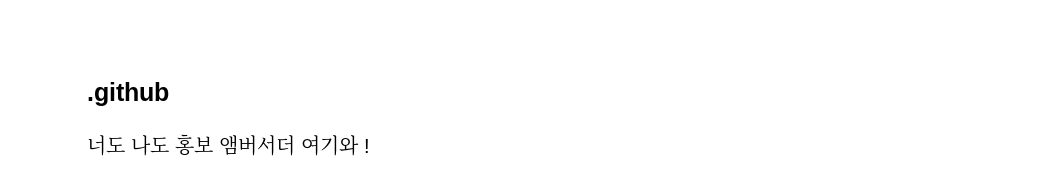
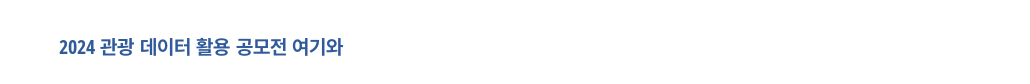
[87,82,169,106] [87,134,370,156] .github // 너도 나도 홍보 앰버서더 여기와 ! -> [59,37,344,56] 2024 관광 데이터 활용 공모전 여기와

